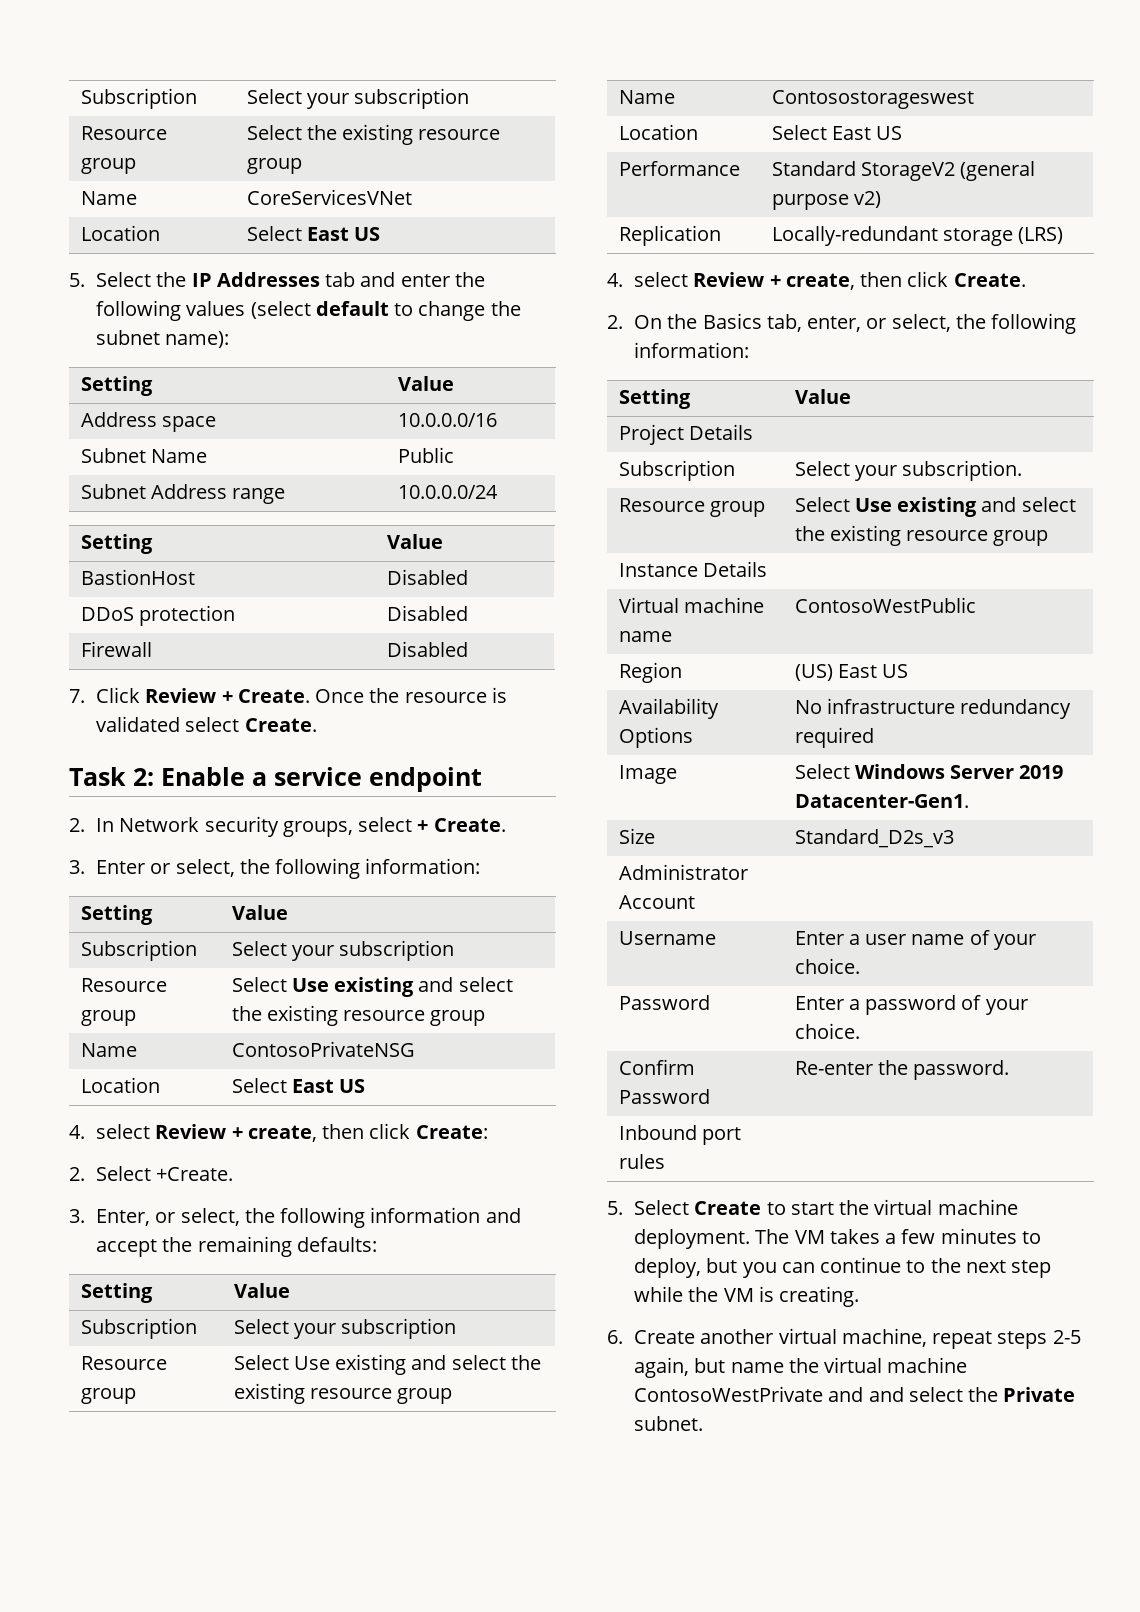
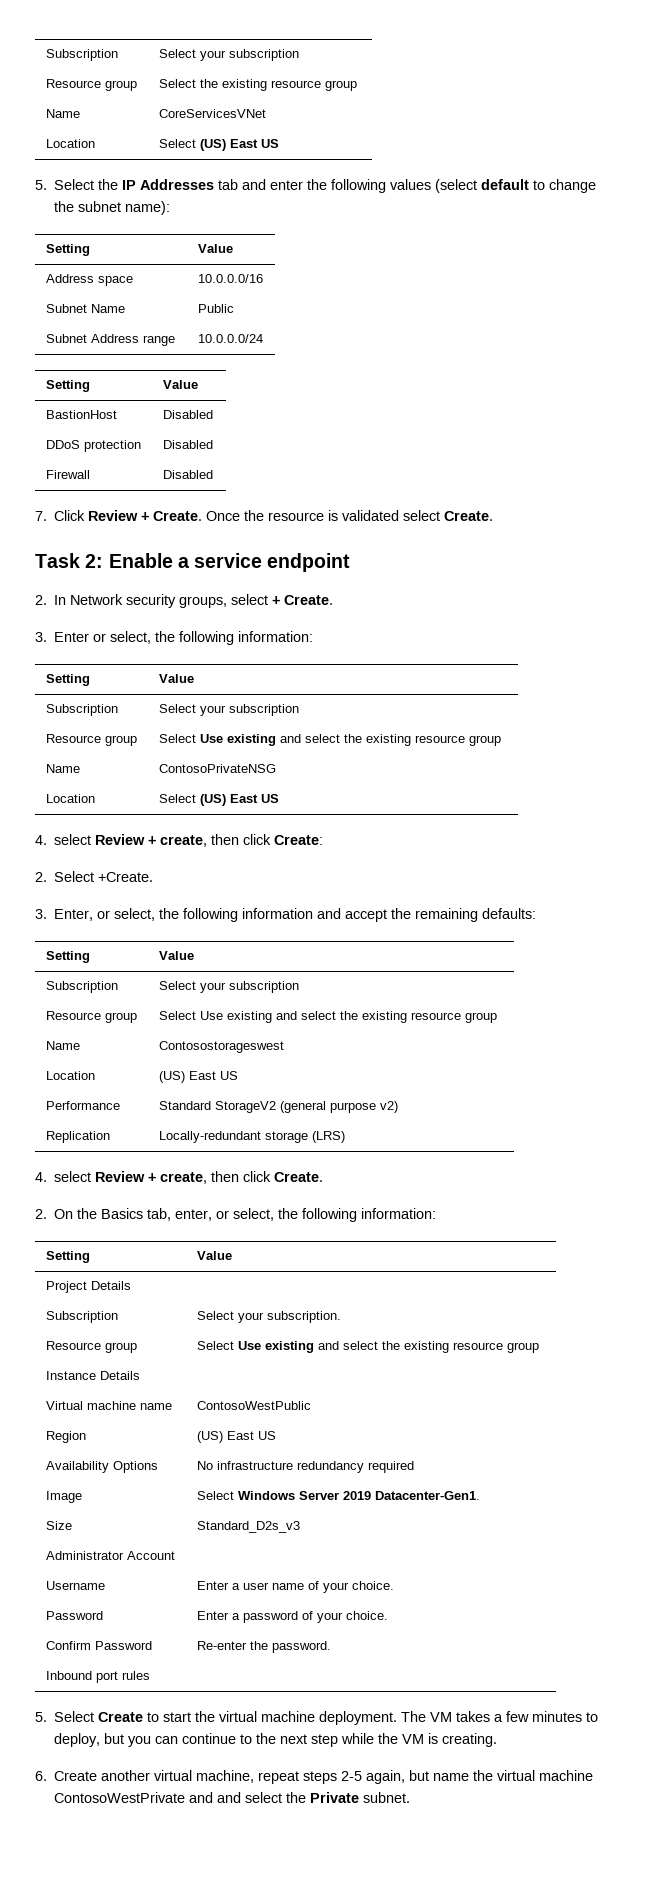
(302, 233) none -> [199,139,226,151] (US)
(287, 1085) none -> [199,794,226,806] (US)
[771,125,827,140] Select -> [158,1071,185,1083] (US)

